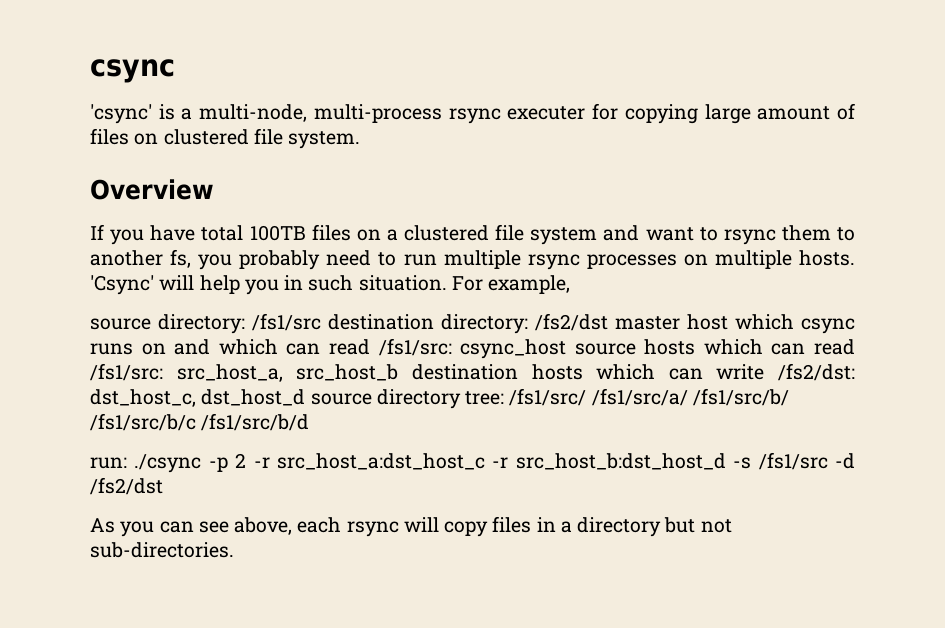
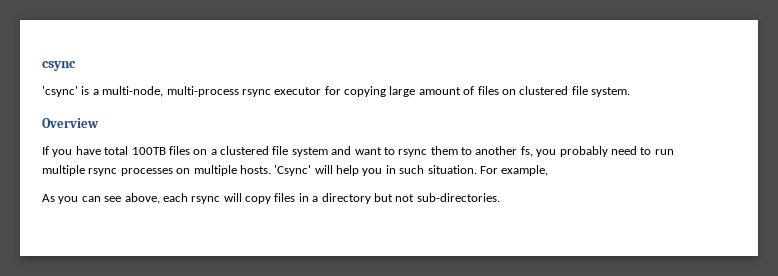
[507,106,586,120] executer -> [274,87,322,95] executor
[90,313,855,334] [90,338,855,359] [90,363,855,382] [90,388,789,409] [90,413,310,431] [90,452,855,473] [90,477,163,495] // source directory: /fs1/src destination directory: /fs2/dst master host which csync runs on and which can read /fs1/src: csync_host source hosts which can read /fs1/src: src_host_a, src_host_b destination hosts which can write /fs2/dst: dst_host_c, dst_host_d source directory tree: /fs1/src/ /fs1/src/a/ /fs1/src/b/ /fs1/src/b/c /fs1/src/b/d // run: ./csync -p 2 -r src_host_a:dst_host_c -r src_host_b:dst_host_d -s /fs1/src -d /fs2/dst -> (549, 170) none

